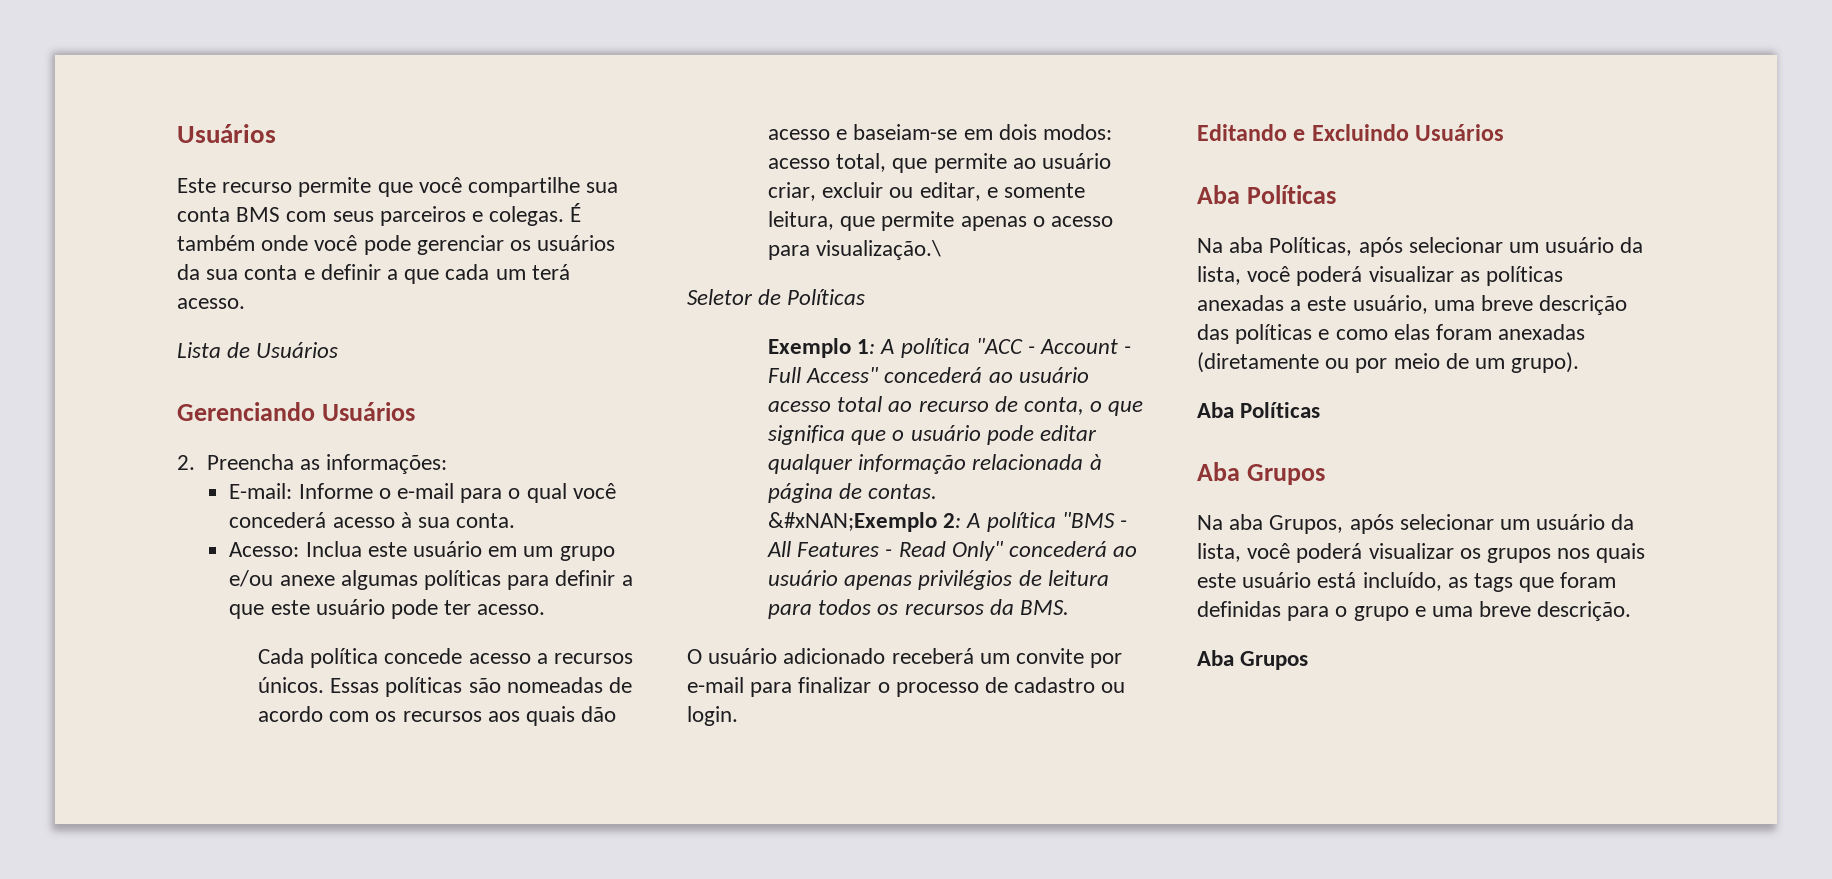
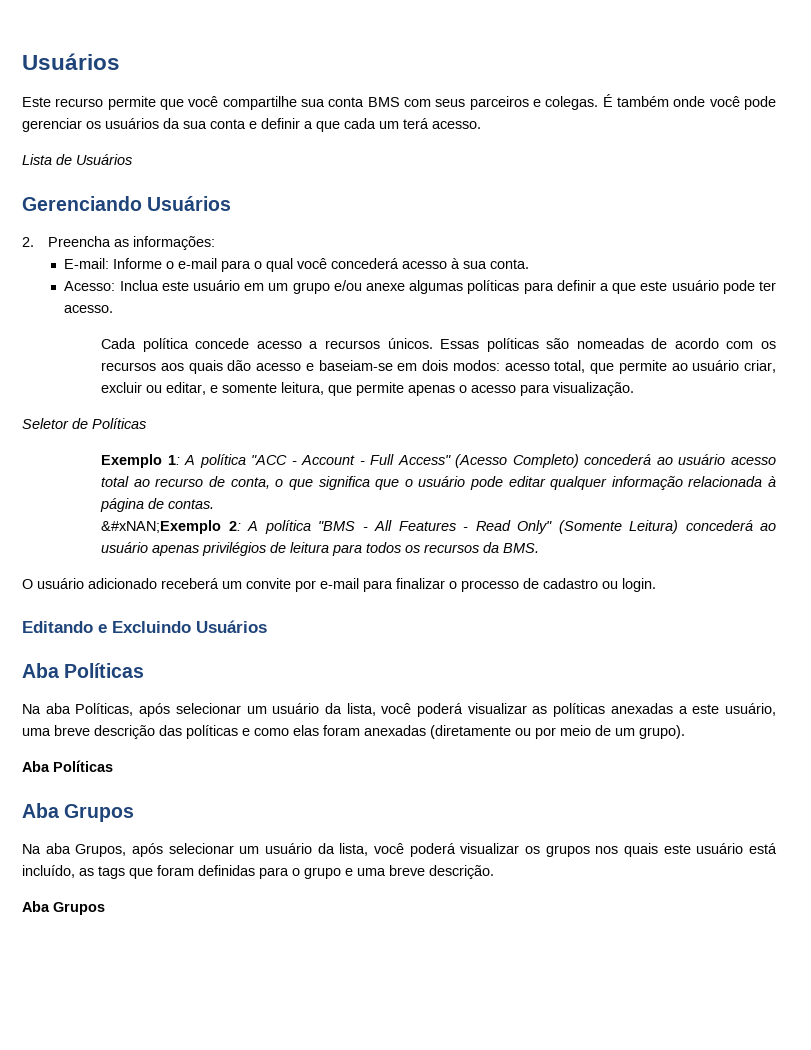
[816,240,942,260] visualização.\ -> [553,382,635,396] visualização.
(879, 375) none -> [455,454,579,468] (Acesso Completo)
(1003, 551) none -> [558,520,679,534] (Somente Leitura)

